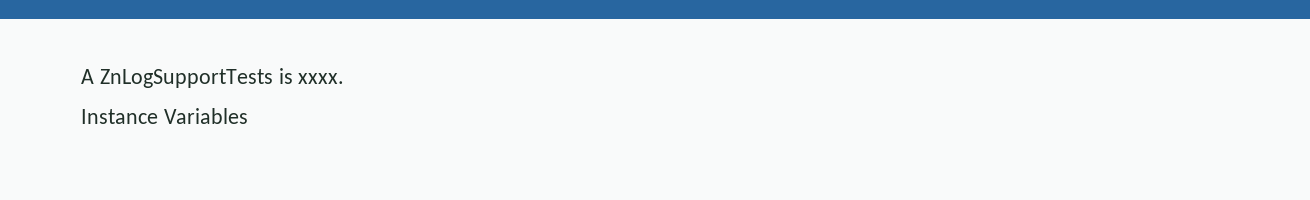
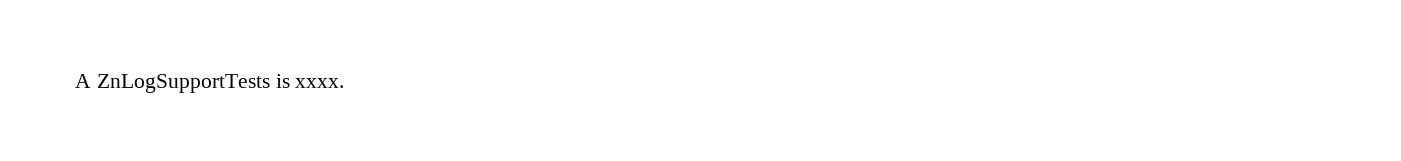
[81,108,248,124] // Instance Variables -> (345, 83) none

